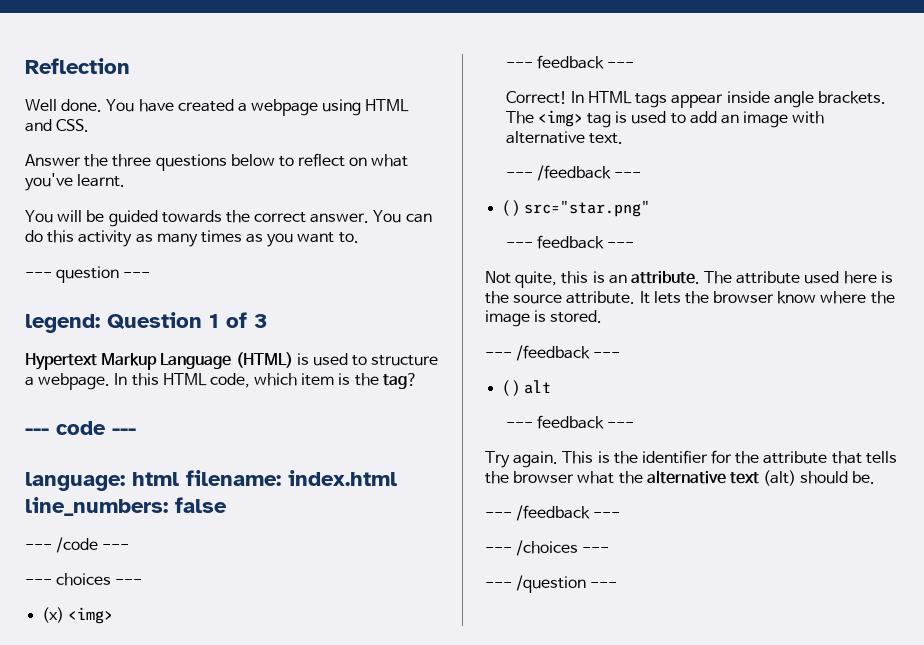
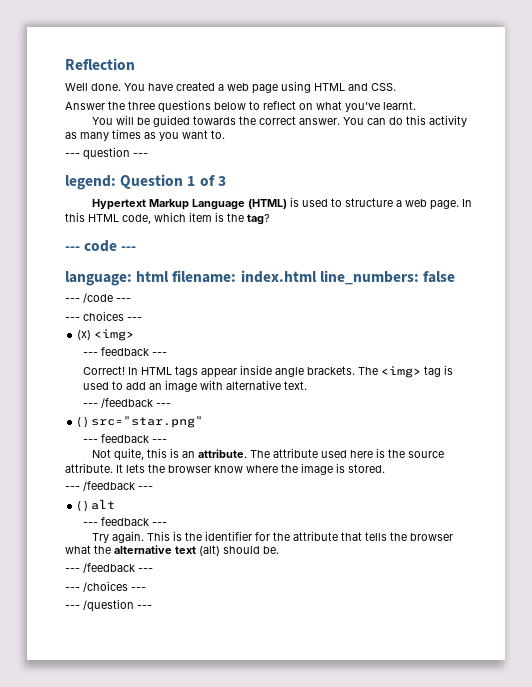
[251,99,319,116] webpage -> [227,83,278,94] web page
[38,373,111,390] webpage. -> [405,199,460,210] web page.

